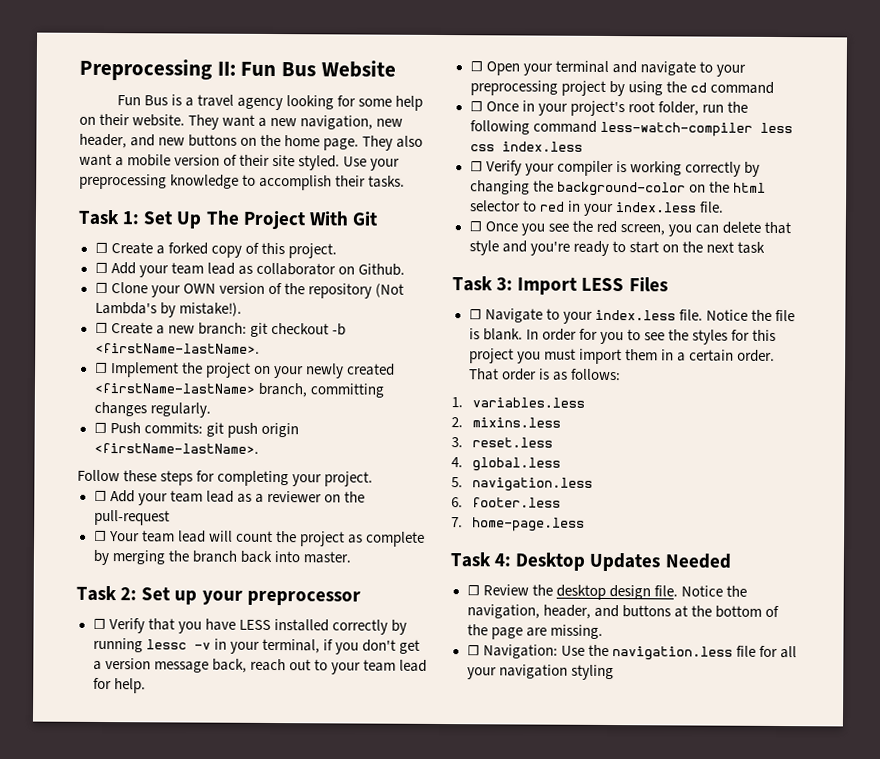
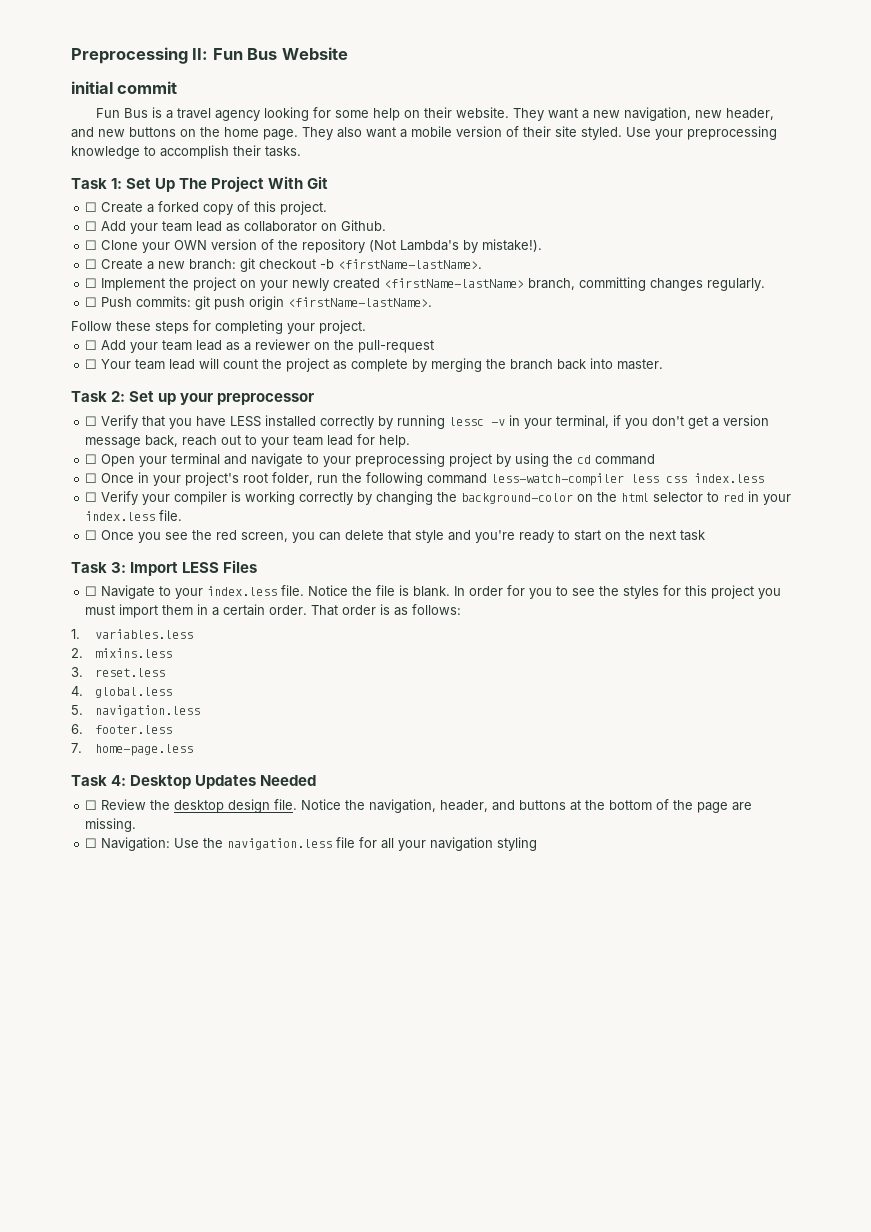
(396, 69) none -> [71,81,178,94] // initial commit

